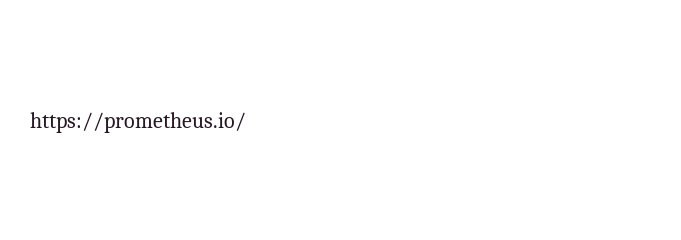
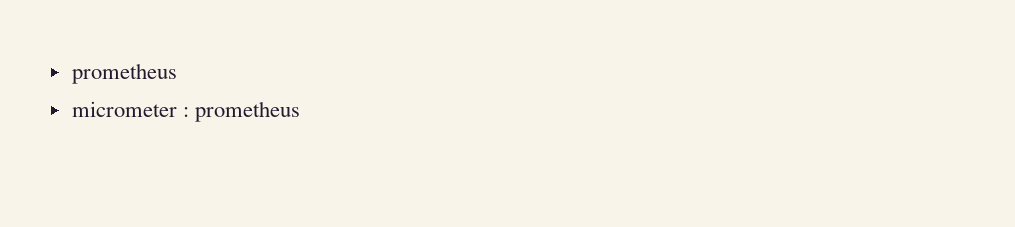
[30,112,246,133] https://prometheus.io/ -> [71,63,177,84] [71,101,300,122] prometheus // micrometer : prometheus

